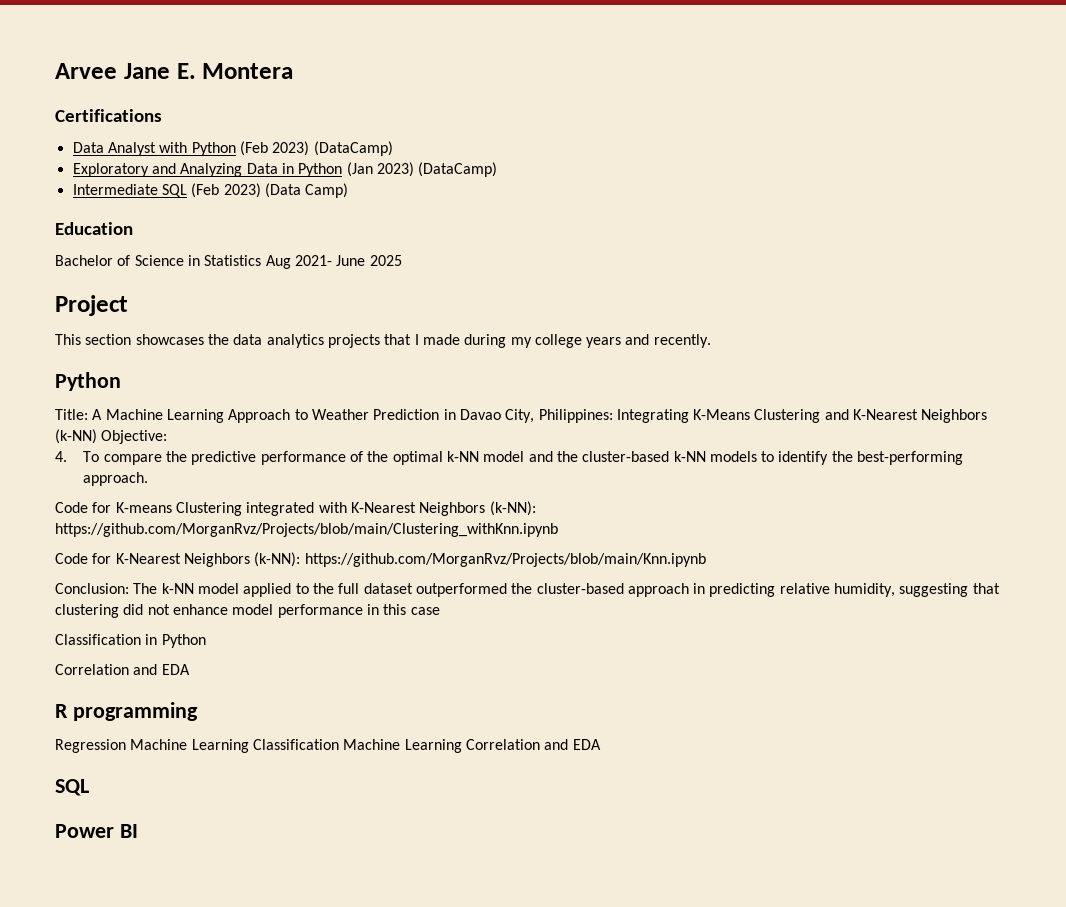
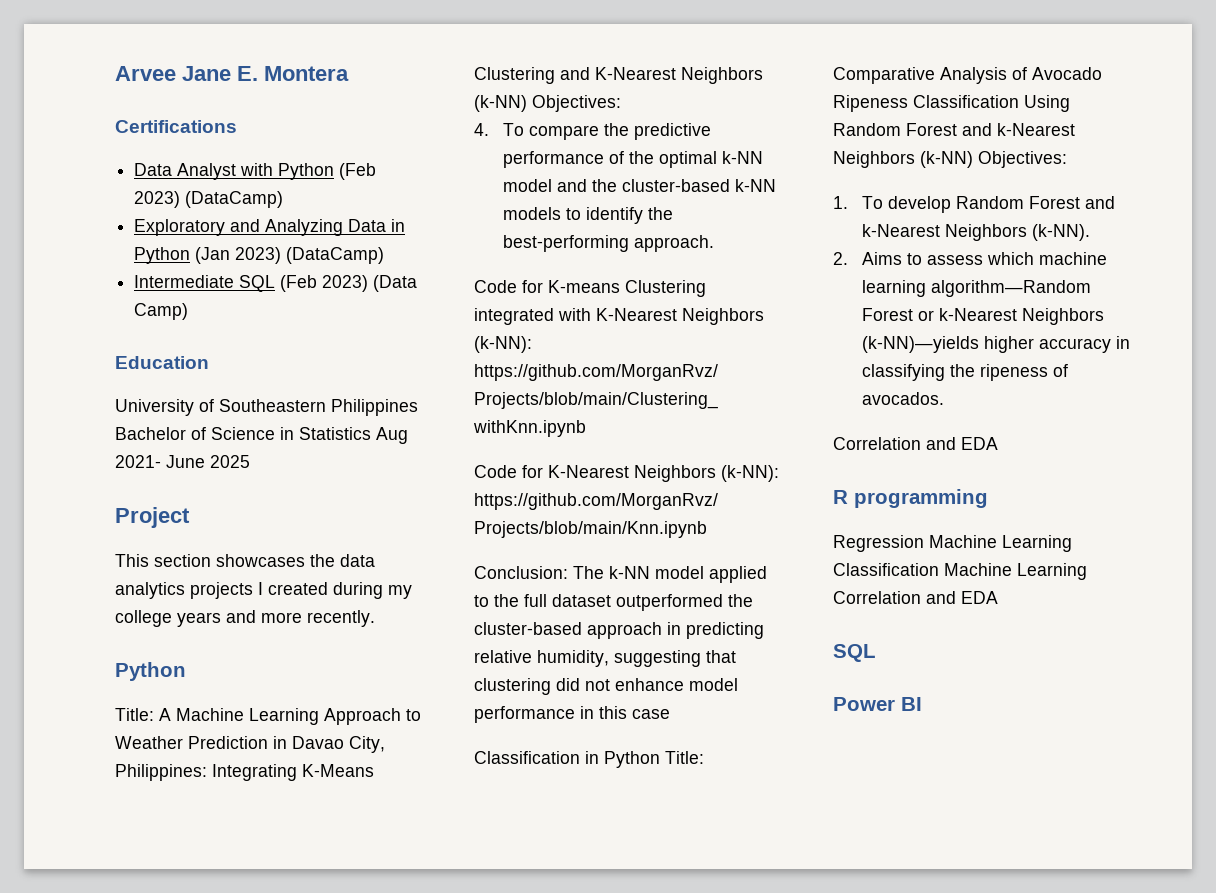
(133, 228) none -> [115,399,418,416] University of Southeastern Philippines
[384,334,460,345] that I made -> [258,582,328,595] I created
(650, 339) none -> [261,612,302,623] more
[101,430,168,444] Objective: -> [532,95,621,112] Objectives:
(206, 641) none -> [665,751,704,764] [833,67,1102,84] [833,95,1070,112] [833,123,1075,136] [833,151,1067,168] [833,196,1115,213] [861,224,1090,241] [833,252,1107,265] [861,280,1091,297] [861,308,1104,325] [861,336,1130,353] [861,364,1068,381] [861,392,944,405] Title: Comparative Analysis of Avocado Ripeness Classification Using Random Forest and k-Nearest Neighbors (k-NN) Objectives: // 1. To develop Random Forest and k-Nearest Neighbors (k-NN). // 2. Aims to assess which machine learning algorithm—Random Forest or k-Nearest Neighbors (k-NN)—yields higher accuracy in classifying the ripeness of avocados.

